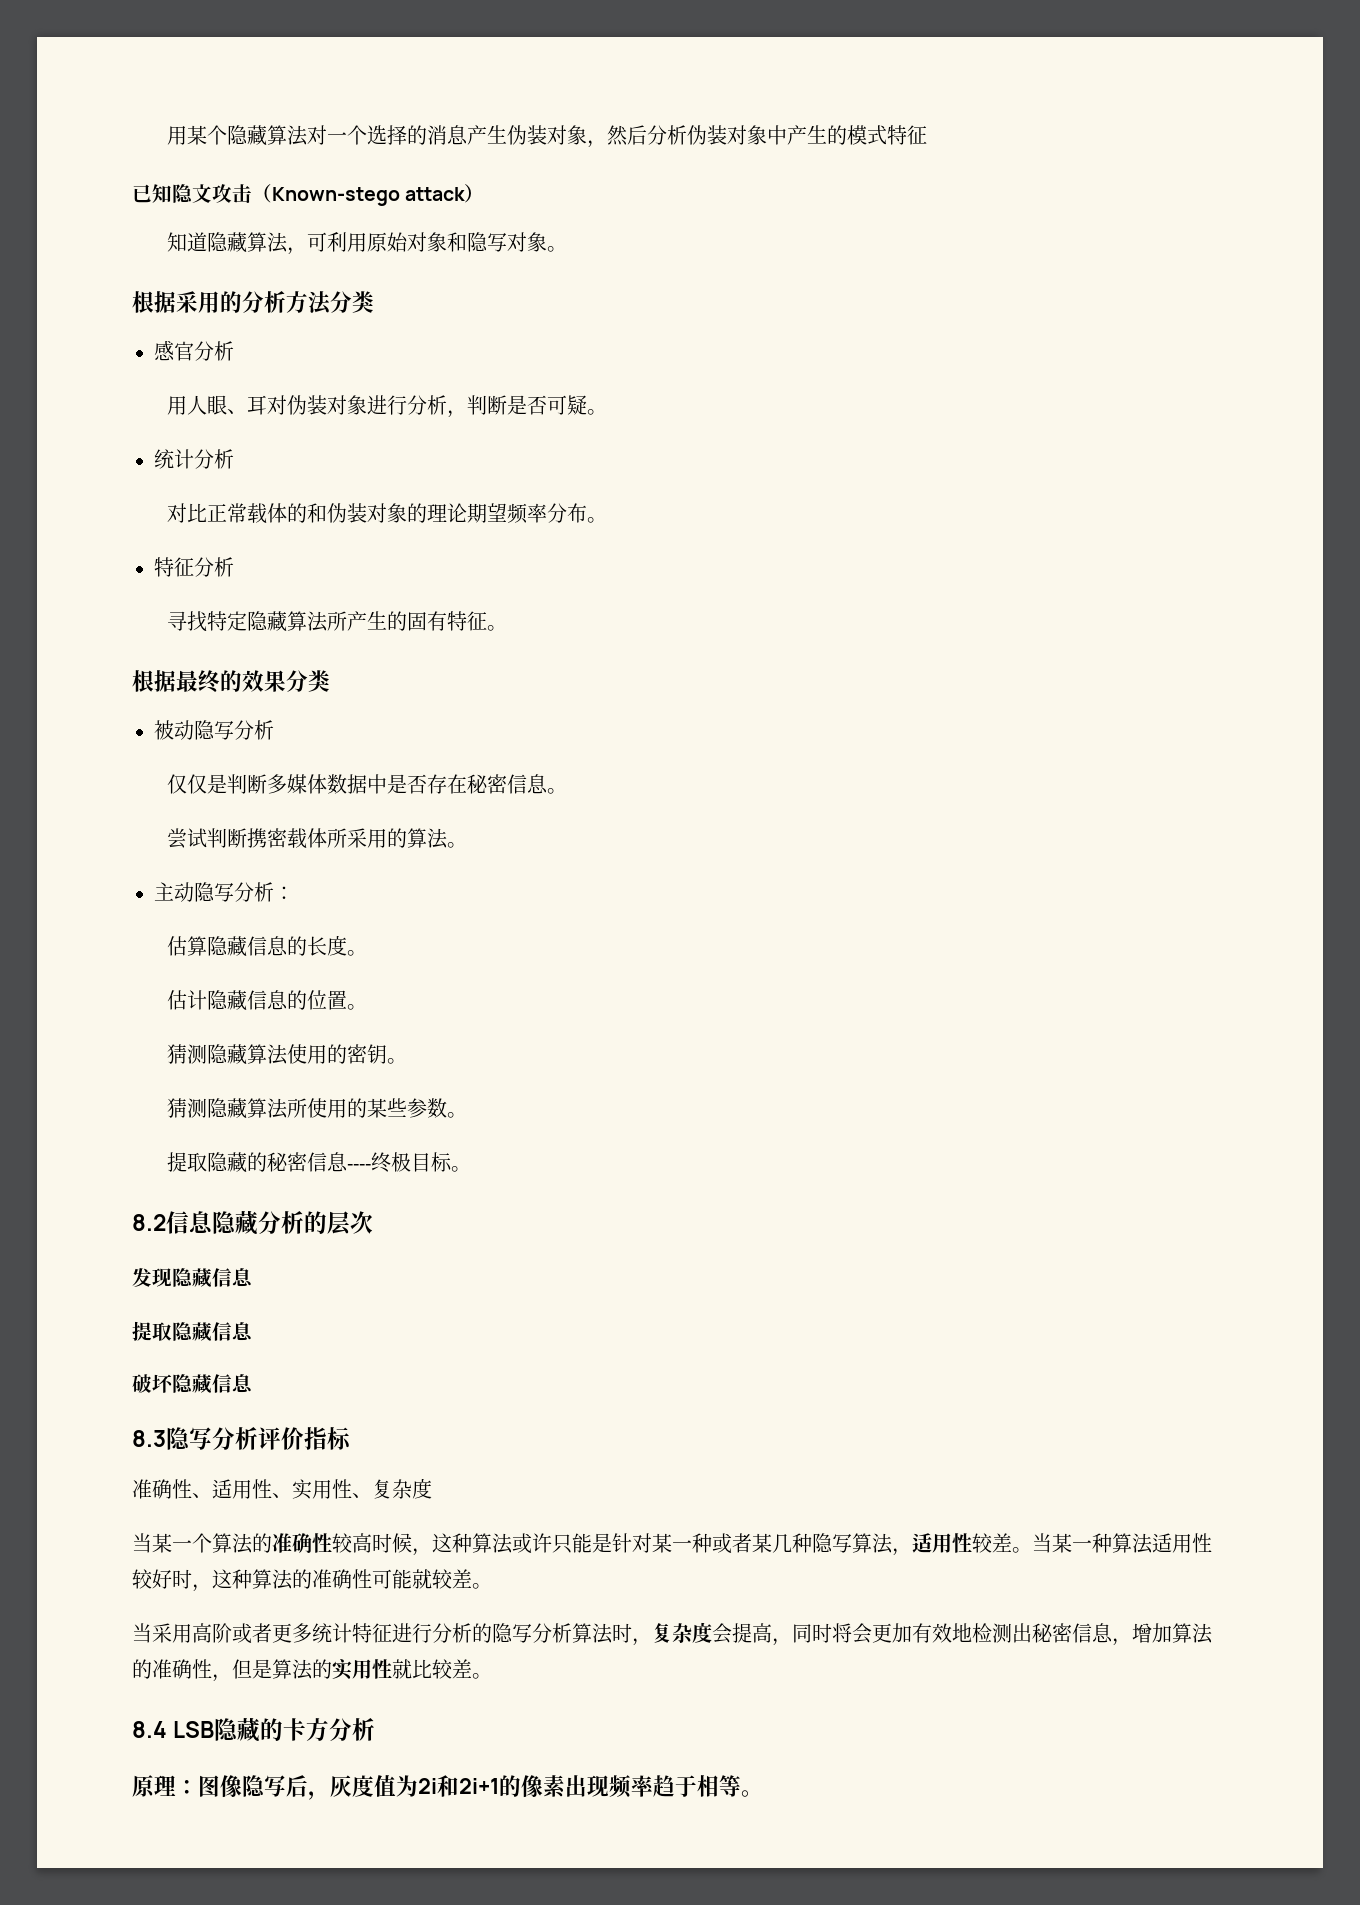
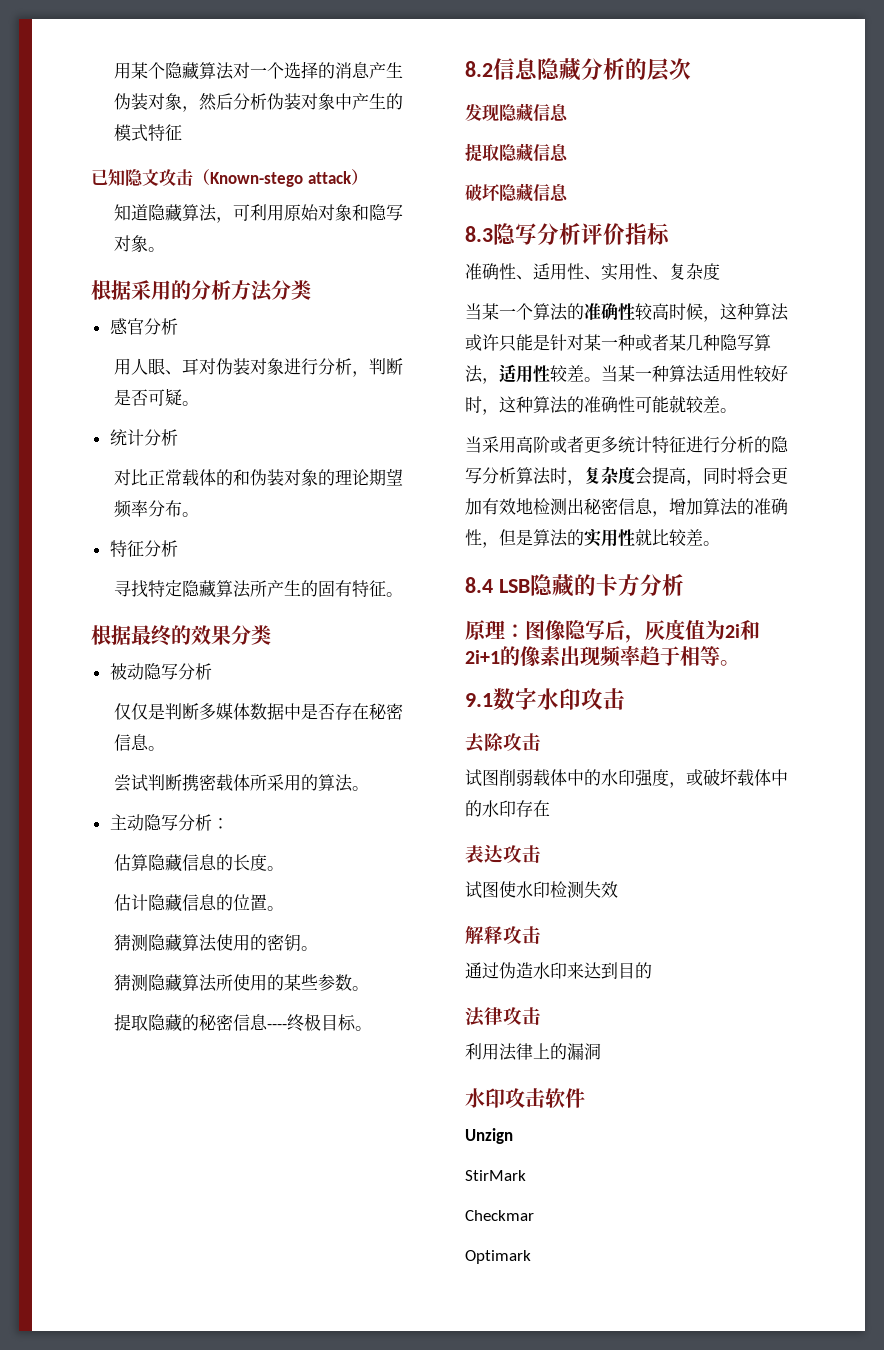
(763, 1793) none -> [465,688,625,710] [465,733,541,753] [465,768,788,788] [465,800,550,817] [465,845,541,863] [465,881,618,899] [465,926,541,944] [465,962,652,979] [465,1007,541,1027] [465,1043,601,1061] [465,1088,585,1108] [465,1128,513,1144] [465,1170,526,1181] [465,1210,534,1221] [465,1250,531,1264] // 9.1数字水印攻击 // 去除攻击 // 试图削弱载体中的水印强度，或破坏载体中的水印存在 // 表达攻击 // 试图使水印检测失效 // 解释攻击 // 通过伪造水印来达到目的 // 法律攻击 // 利用法律上的漏洞 // 水印攻击软件 // Unzign // StirMark // Checkmar // Optimark

